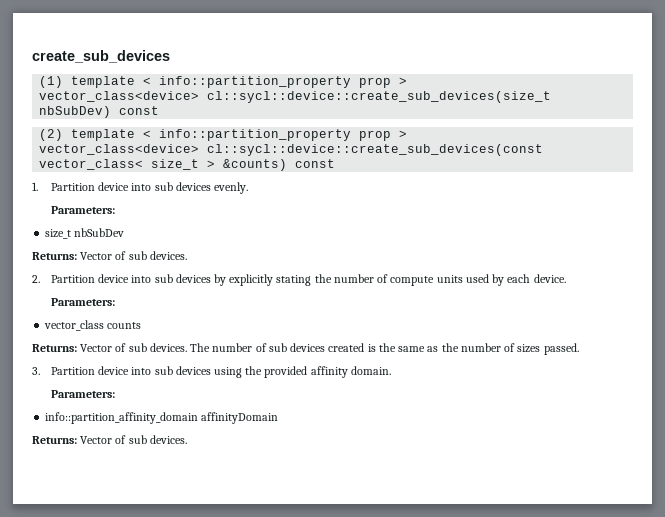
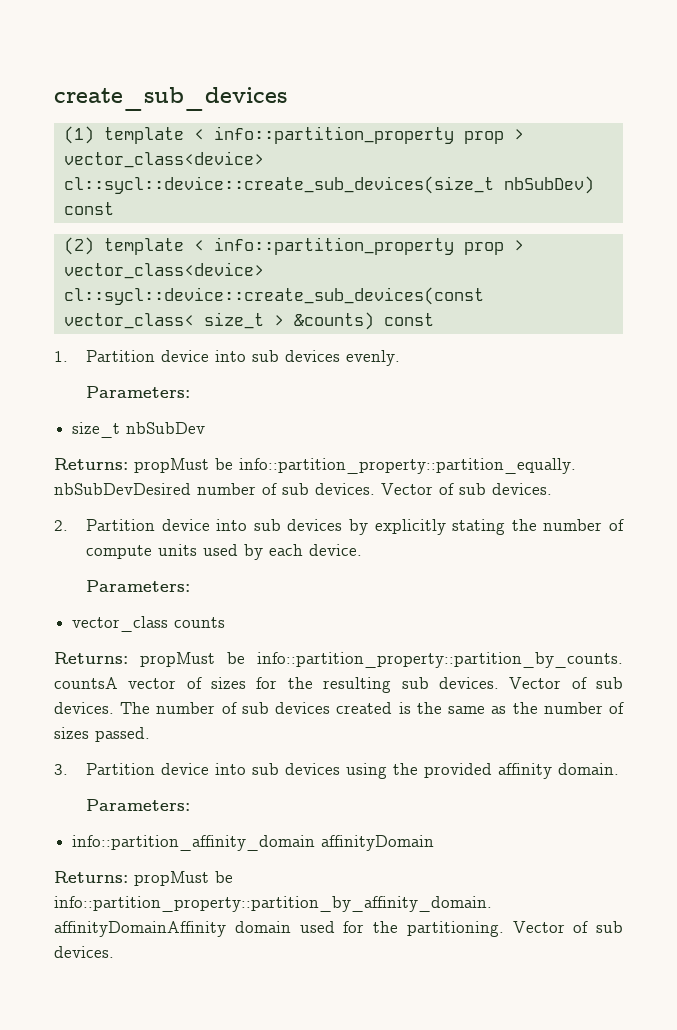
(77, 256) none -> [134,458,576,474] [54,483,375,495] propMust be info::partition_property::partition_equally. nbSubDevDesired number of sub devices.
(77, 348) none -> [140,652,623,668] [54,677,499,693] propMust be info::partition_property::partition_by_counts. countsA vector of sizes for the resulting sub devices.
(77, 440) none -> [134,871,233,886] [54,896,492,912] [54,921,504,937] propMust be info::partition_property::partition_by_affinity_domain. affinityDomainAffinity domain used for the partitioning.

